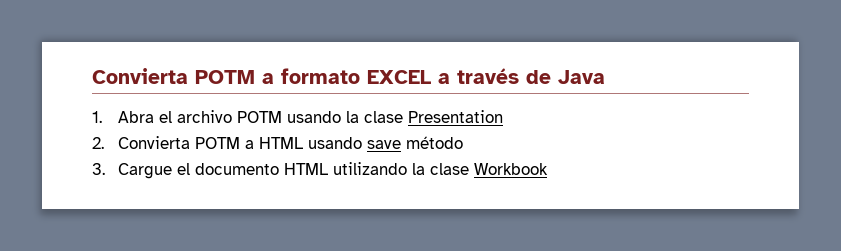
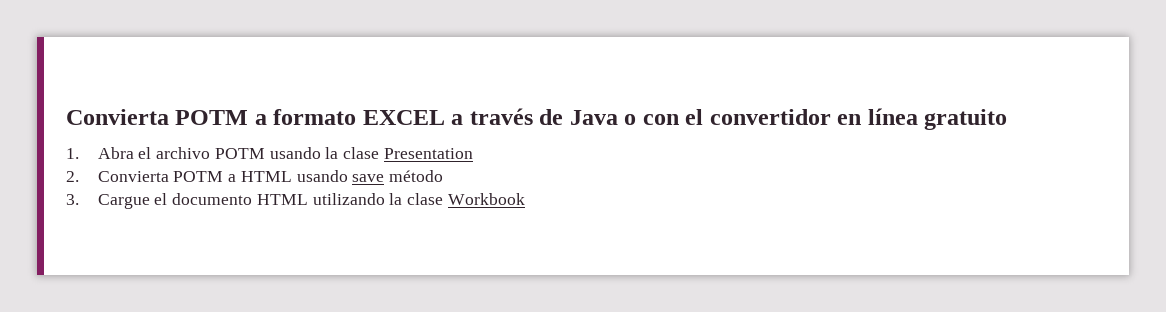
(605, 77) none -> [624,108,1008,130] o con el convertidor en línea gratuito

